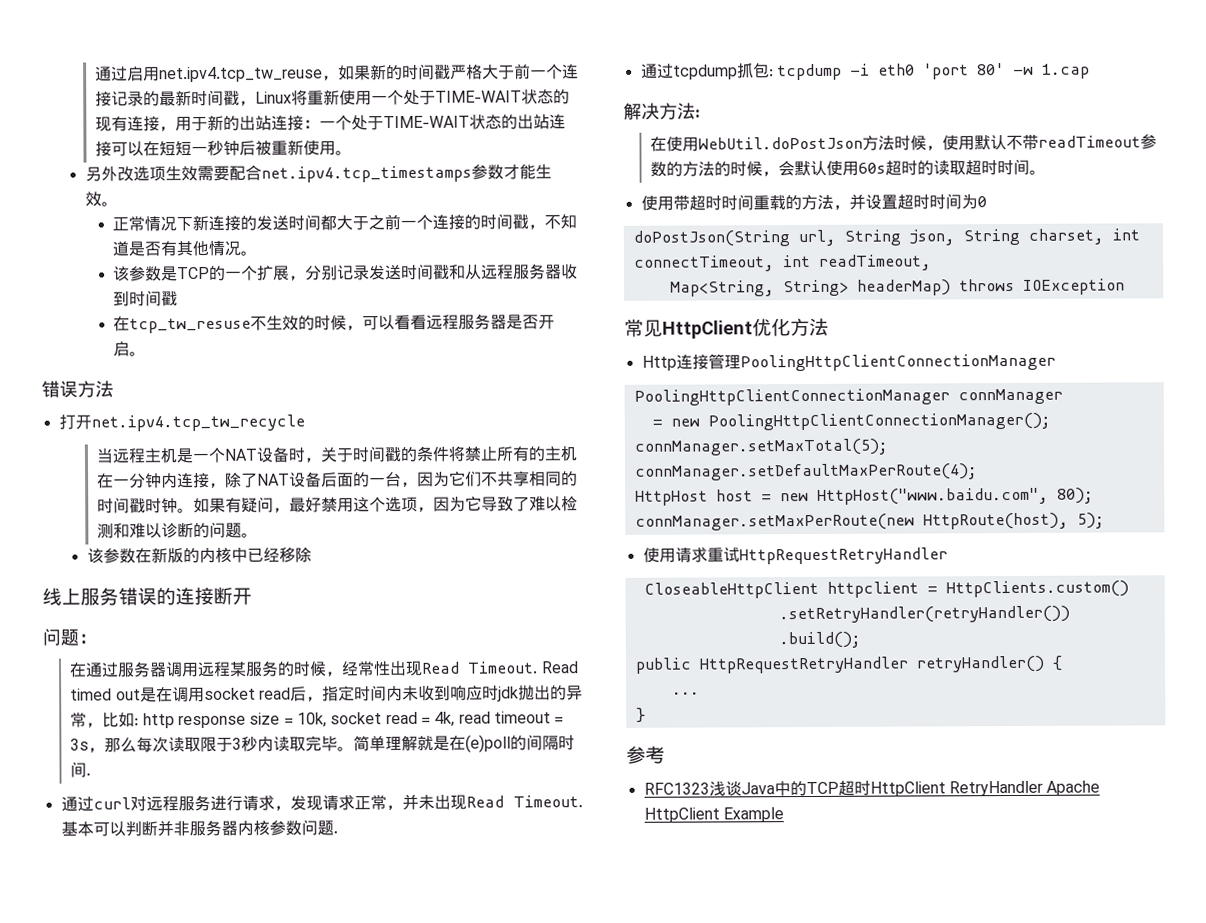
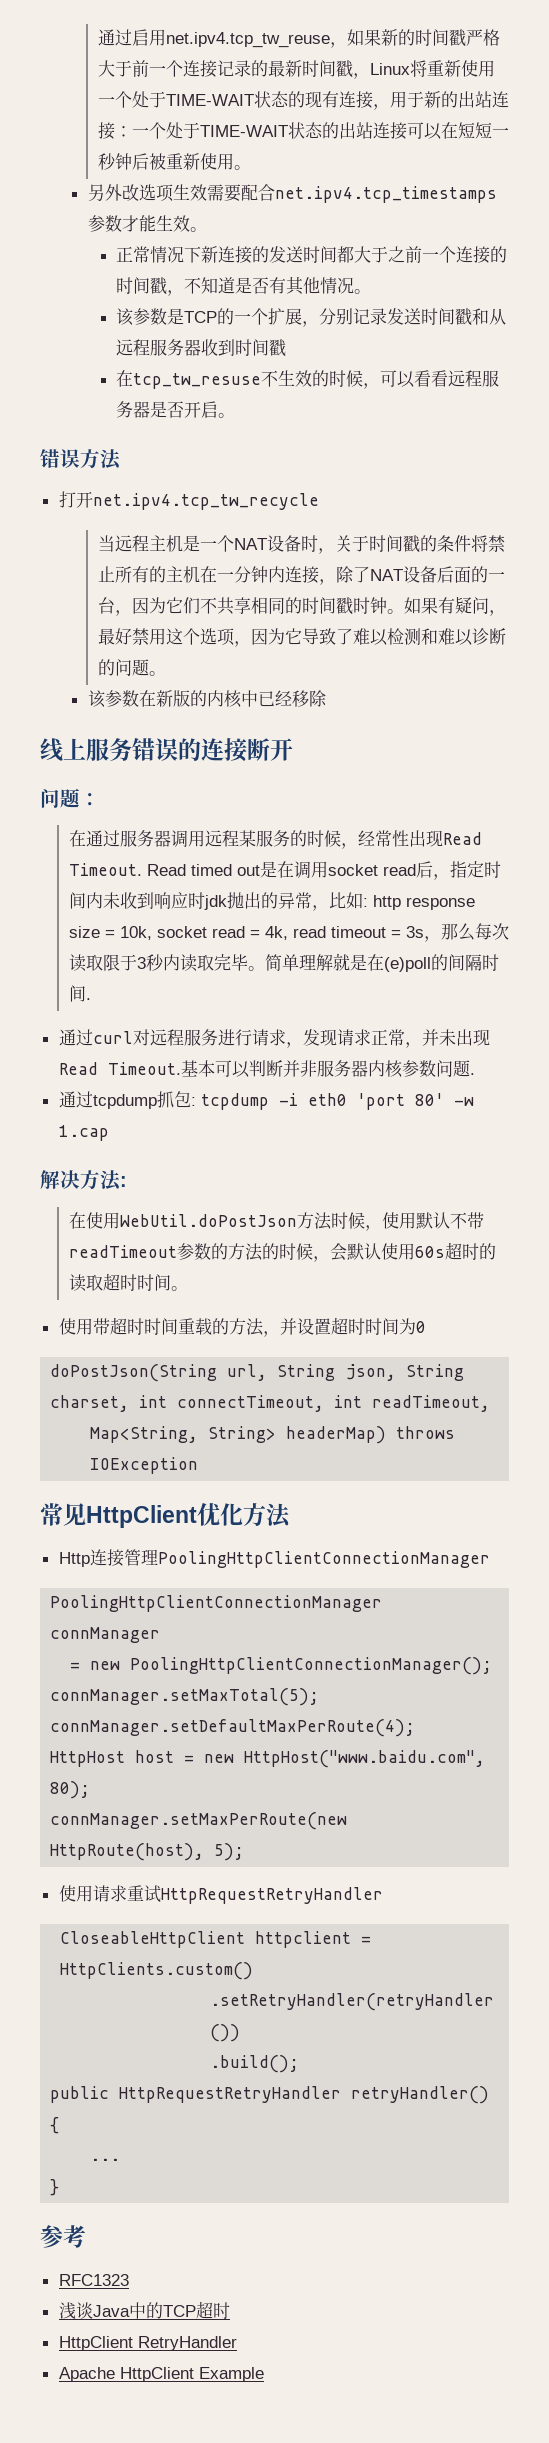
(710, 788) none -> (129, 2280) //
(871, 788) none -> (230, 2310) //
(1043, 788) none -> (237, 2343) //

